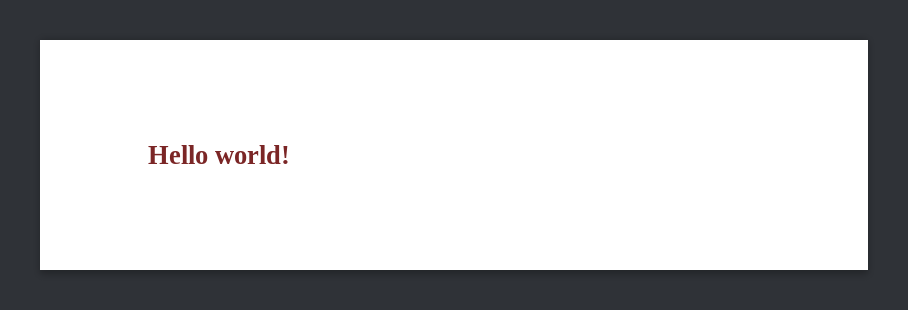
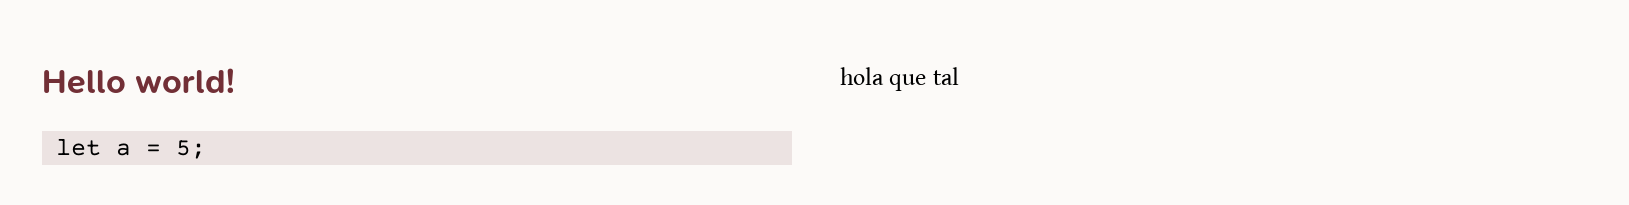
(291, 154) none -> [56,138,207,159] [840,67,959,91] // let a = 5; // hola que tal

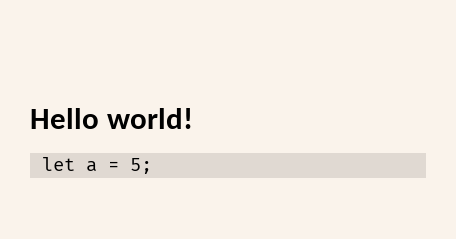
[840,67,959,91] // hola que tal -> (152, 166) none

